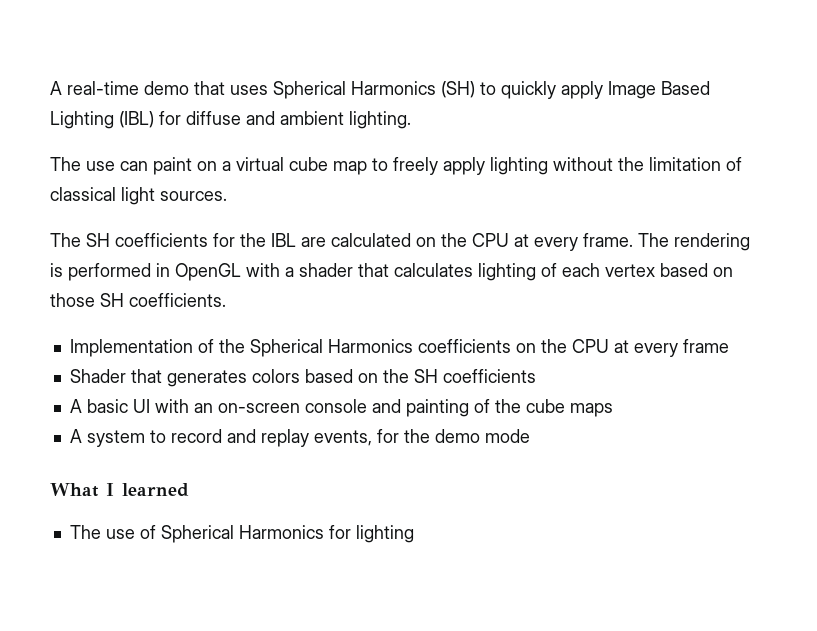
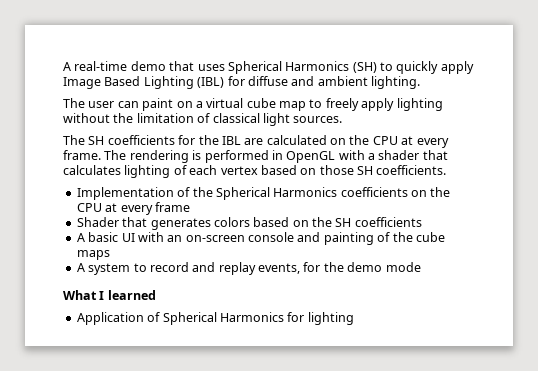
[86,161,115,171] use -> [88,101,115,108] user
[69,525,135,539] The use -> [76,312,144,325] Application

